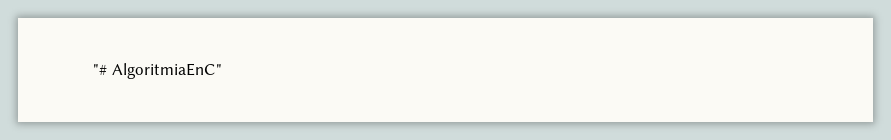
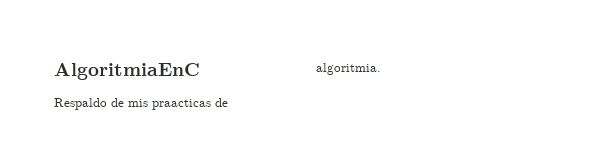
[93,63,222,79] "# AlgoritmiaEnC" -> [54,63,200,80] [54,98,228,110] [316,63,381,75] AlgoritmiaEnC // Respaldo de mis praacticas de algoritmia.

